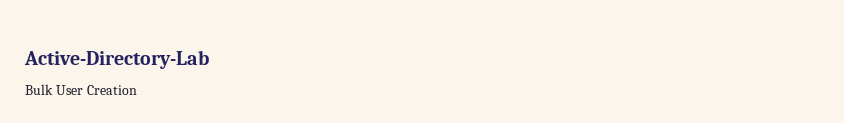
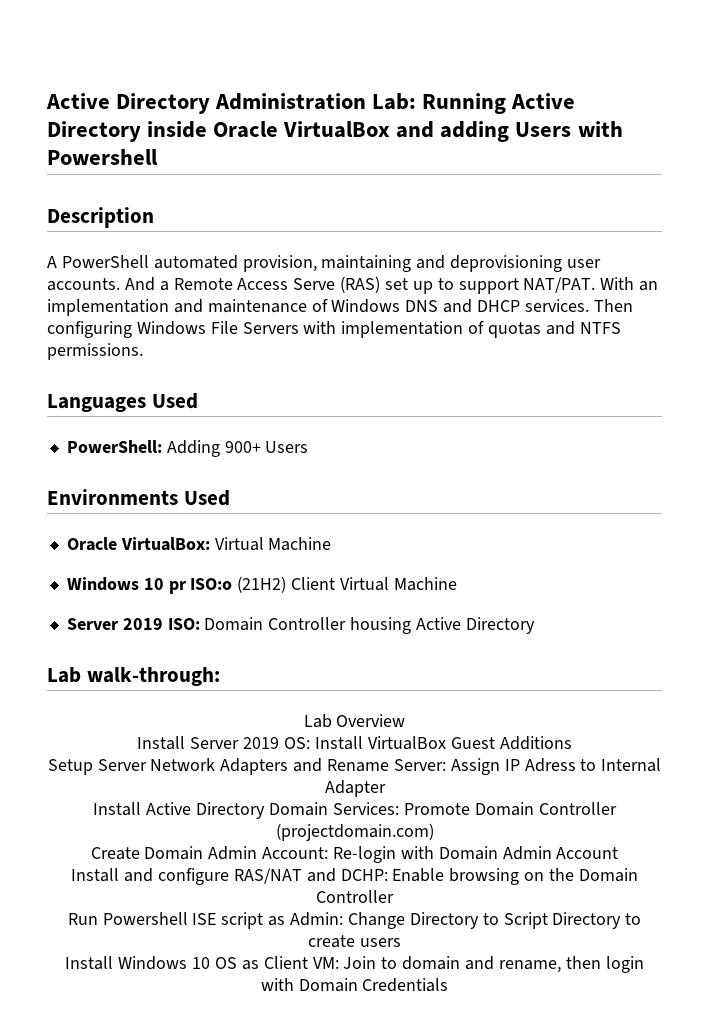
[24,50,209,69] [25,84,137,95] Active-Directory-Lab // Bulk User Creation -> [46,93,576,114] [47,121,623,142] [47,149,158,165] [47,207,154,228] [47,255,602,272] [47,276,659,294] [47,299,633,316] [47,321,621,338] [47,343,143,360] [47,393,198,412] [66,440,309,457] [47,489,230,506] [66,537,332,551] [66,576,457,594] [66,617,535,634] [47,667,220,686] [303,714,406,728] [137,736,572,750] [47,758,662,775] [324,780,386,797] [93,802,617,819] [275,823,434,841] [90,846,619,863] [71,868,638,885] [316,890,394,903] [67,912,642,929] [308,935,401,948] [65,956,644,973] [260,978,449,992] Active Directory Administration Lab: Running Active Directory inside Oracle VirtualBox and adding Users with Powershell // Description // A PowerShell automated provision, maintaining and deprovisioning user accounts. And a Remote Access Serve (RAS) set up to support NAT/PAT. With an implementation and maintenance of Windows DNS and DHCP services. Then configuring Windows File Servers with implementation of quotas and NTFS permissions. // Languages Used // PowerShell: Adding 900+ Users // Environments Used // Oracle VirtualBox: Virtual Machine // Windows 10 pr ISO:o (21H2) Client Virtual Machine // Server 2019 ISO: Domain Controller housing Active Directory // Lab walk-through: // Lab Overview // Install Server 2019 OS: Install VirtualBox Guest Additions // Setup Server Network Adapters and Rename Server: Assign IP Adress to Internal Adapter // Install Active Directory Domain Services: Promote Domain Controller (projectdomain.com) // Create Domain Admin Account: Re-login with Domain Admin Account // Install and configure RAS/NAT and DCHP: Enable browsing on the Domain Controller // Run Powershell ISE script as Admin: Change Directory to Script Directory to create users // Install Windows 10 OS as Client VM: Join to domain and rename, then login with Domain Credentials

